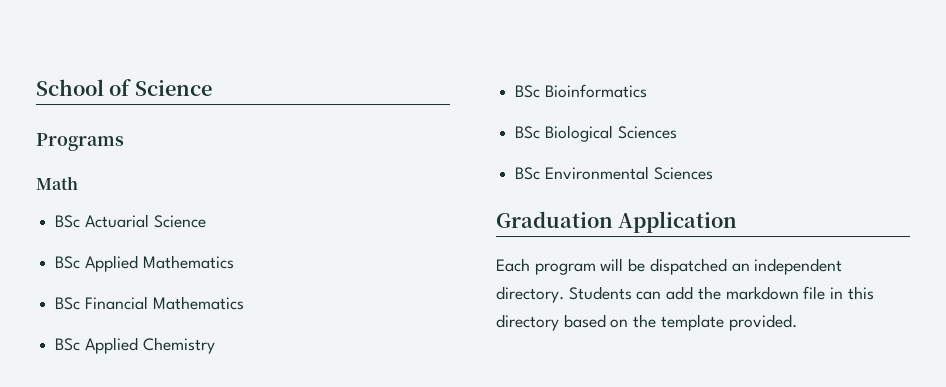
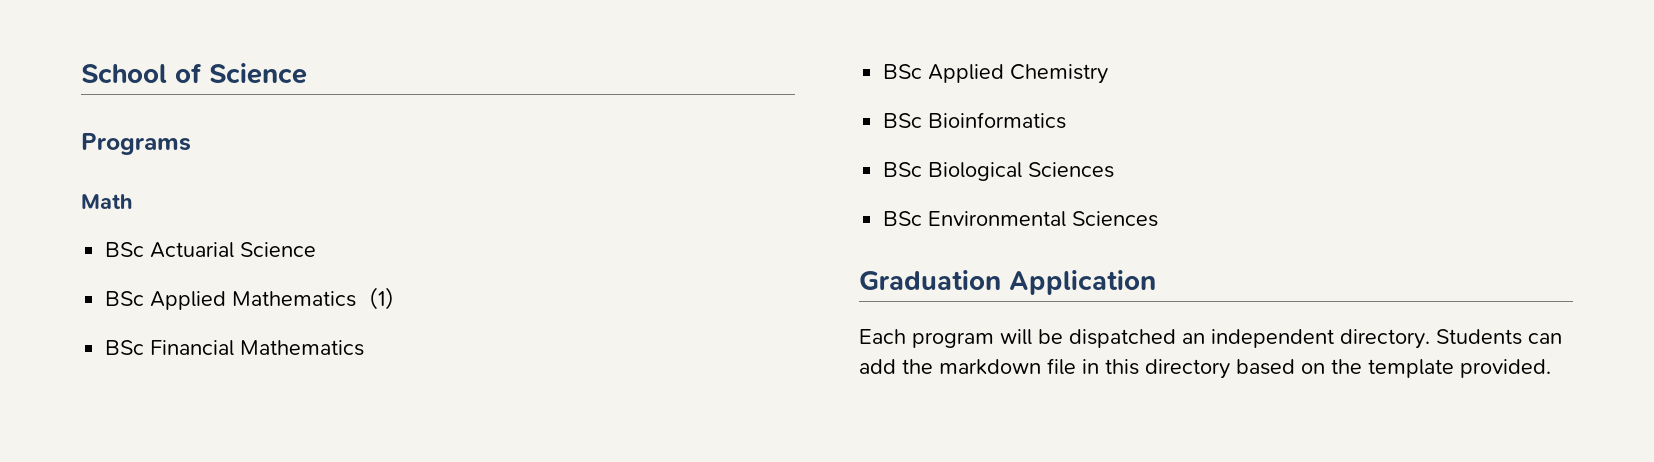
(234, 262) none -> [356,288,408,309] （1）

